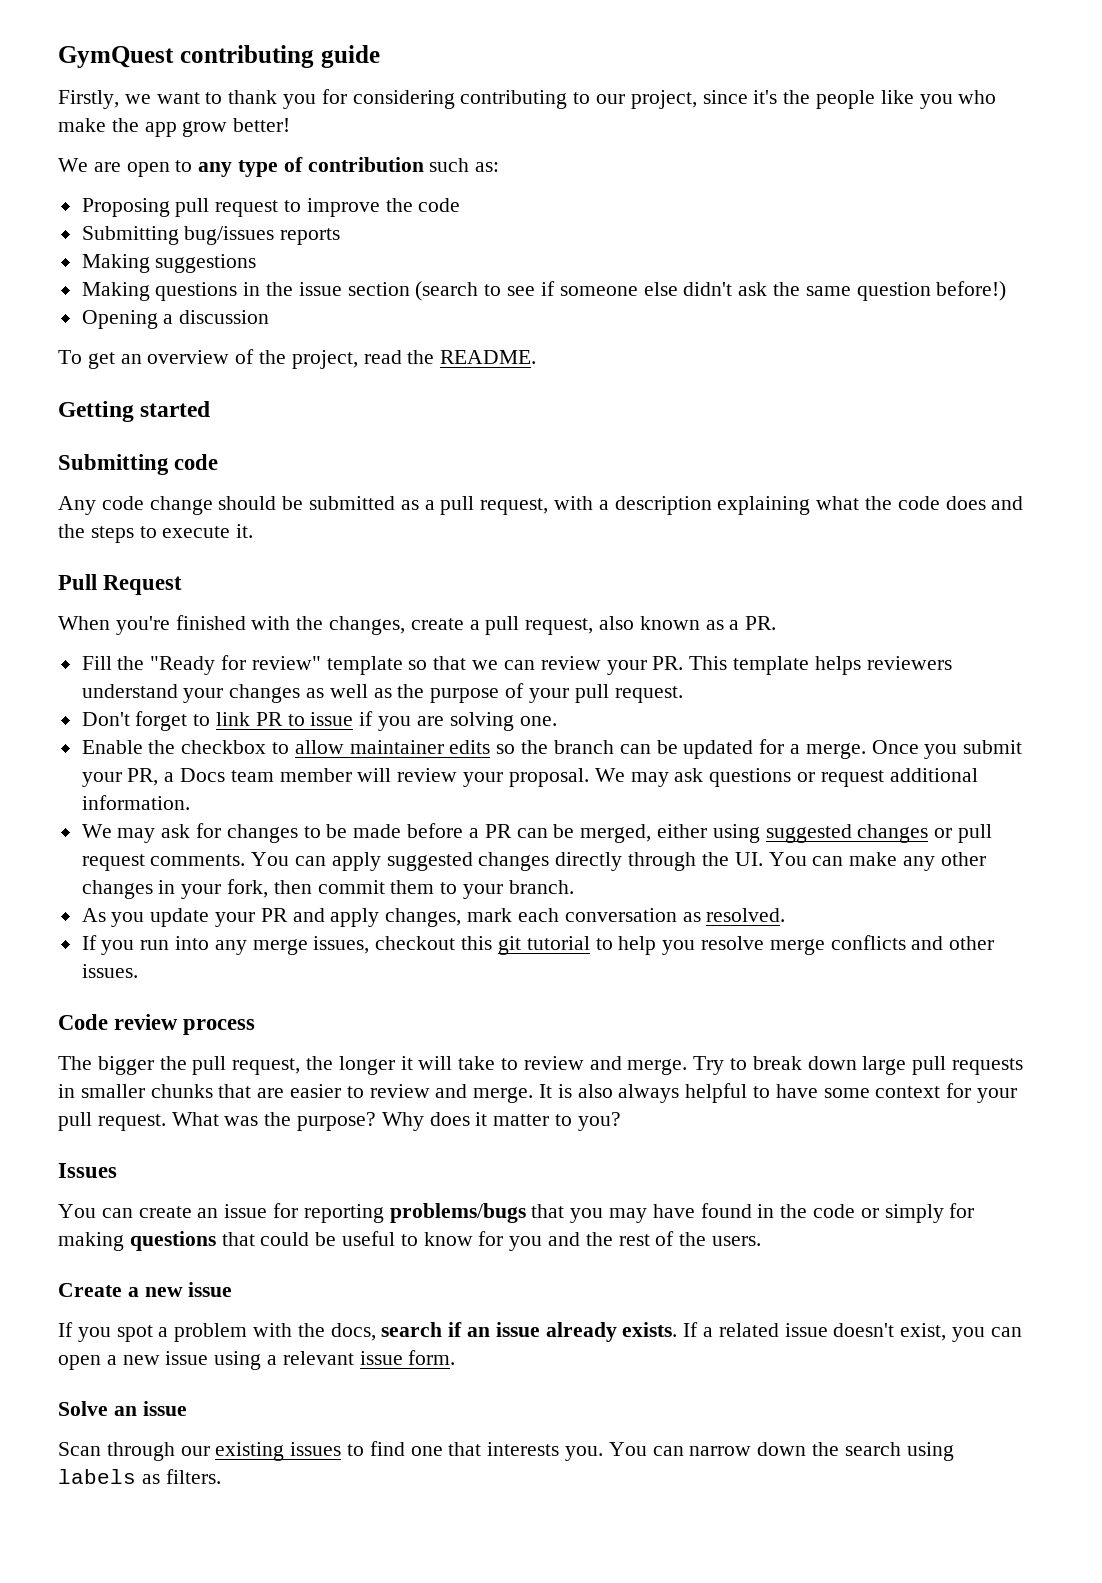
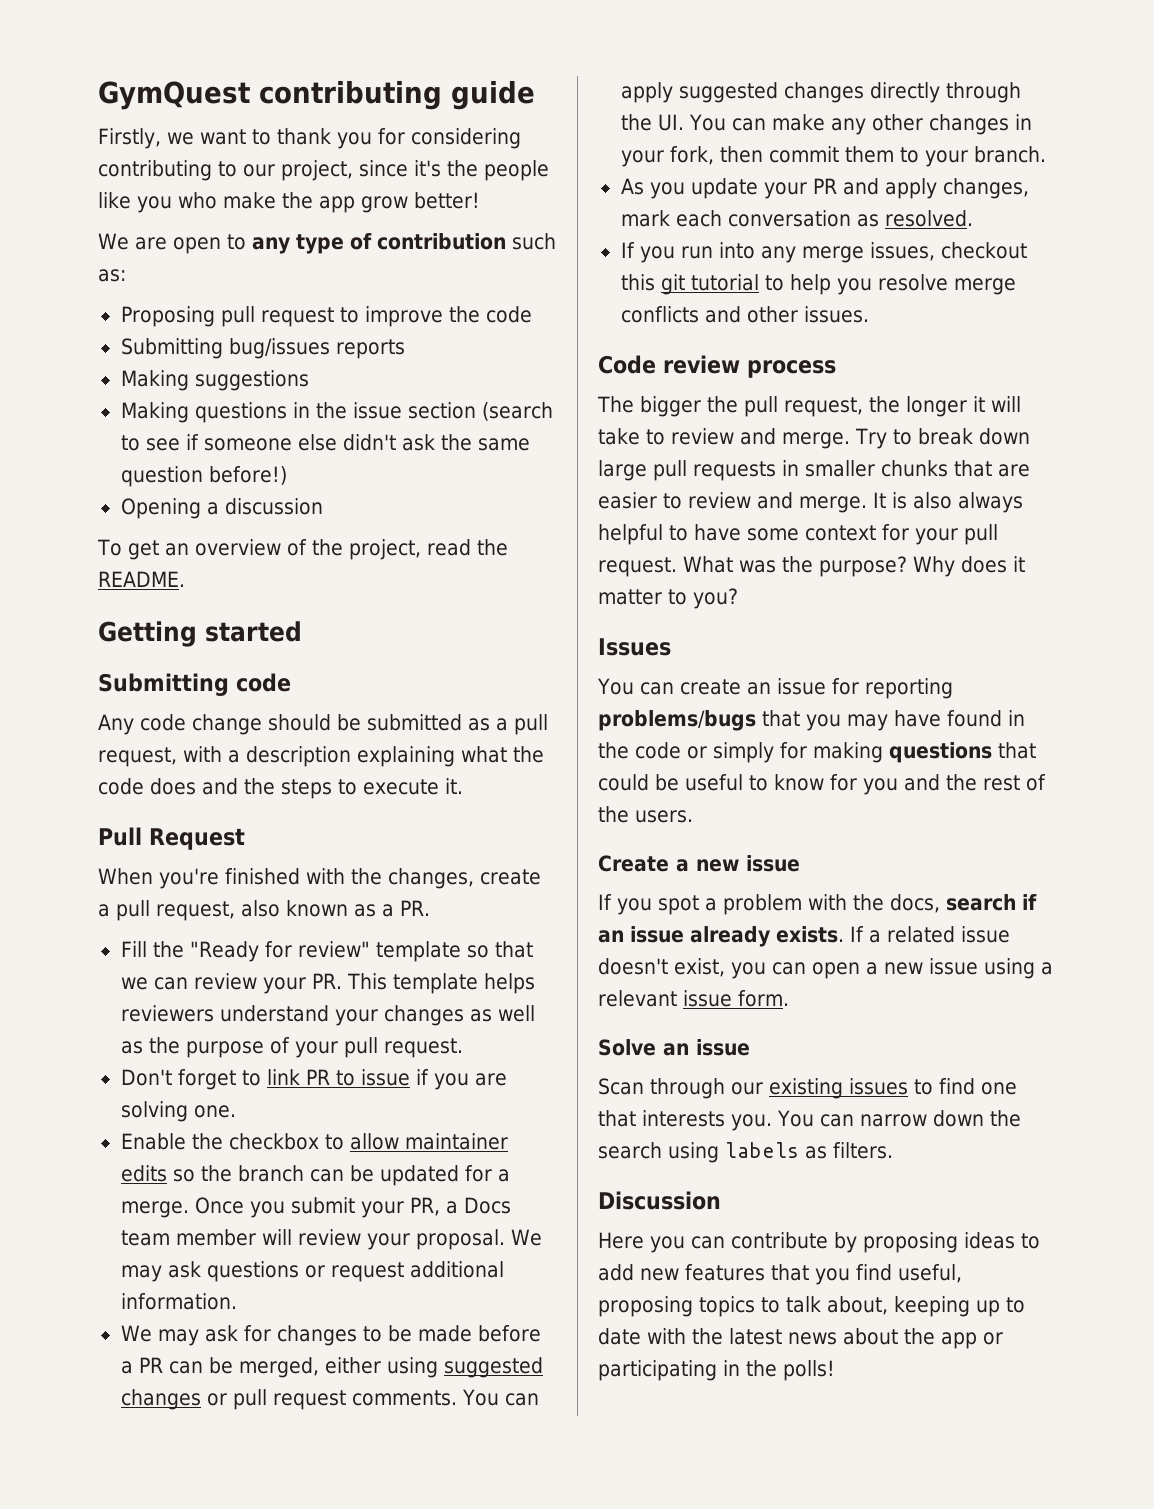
(221, 1476) none -> [598,1191,721,1210] [598,1232,1040,1253] [598,1264,962,1285] [598,1296,1025,1317] [598,1328,1003,1349] [598,1360,835,1381] // Discussion // Here you can contribute by proposing ideas to add new features that you find useful, proposing topics to talk about, keeping up to date with the latest news about the app or participating in the polls!

